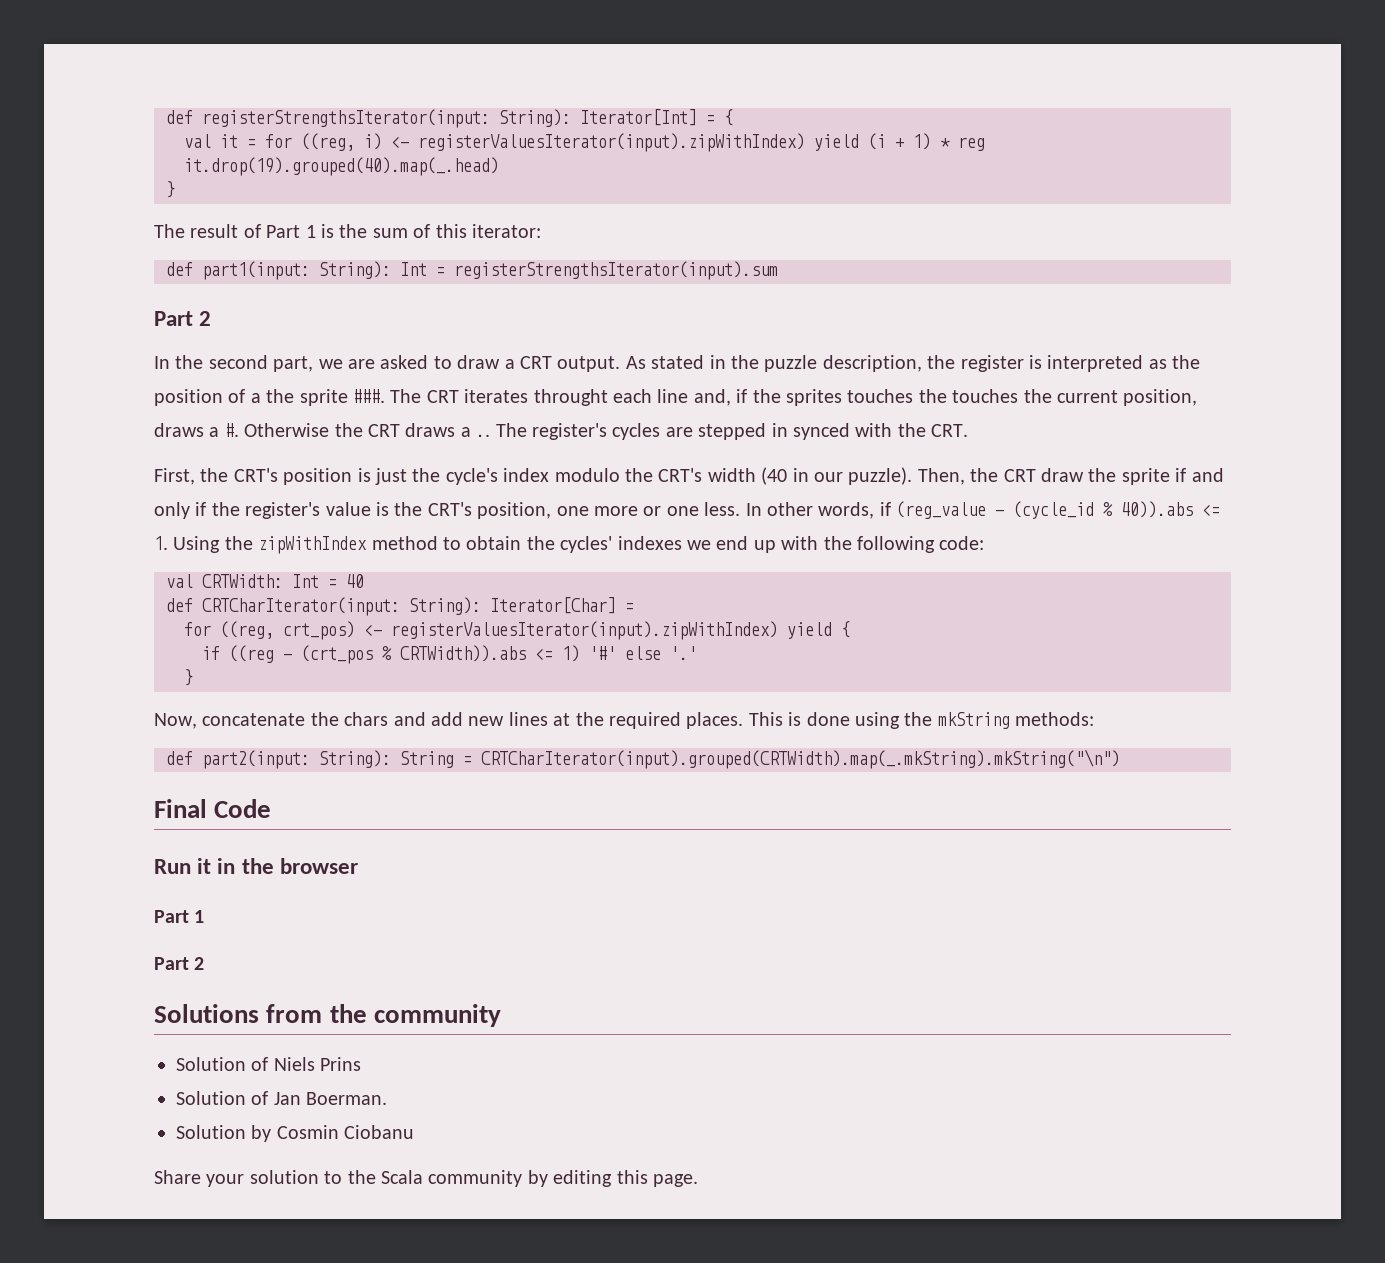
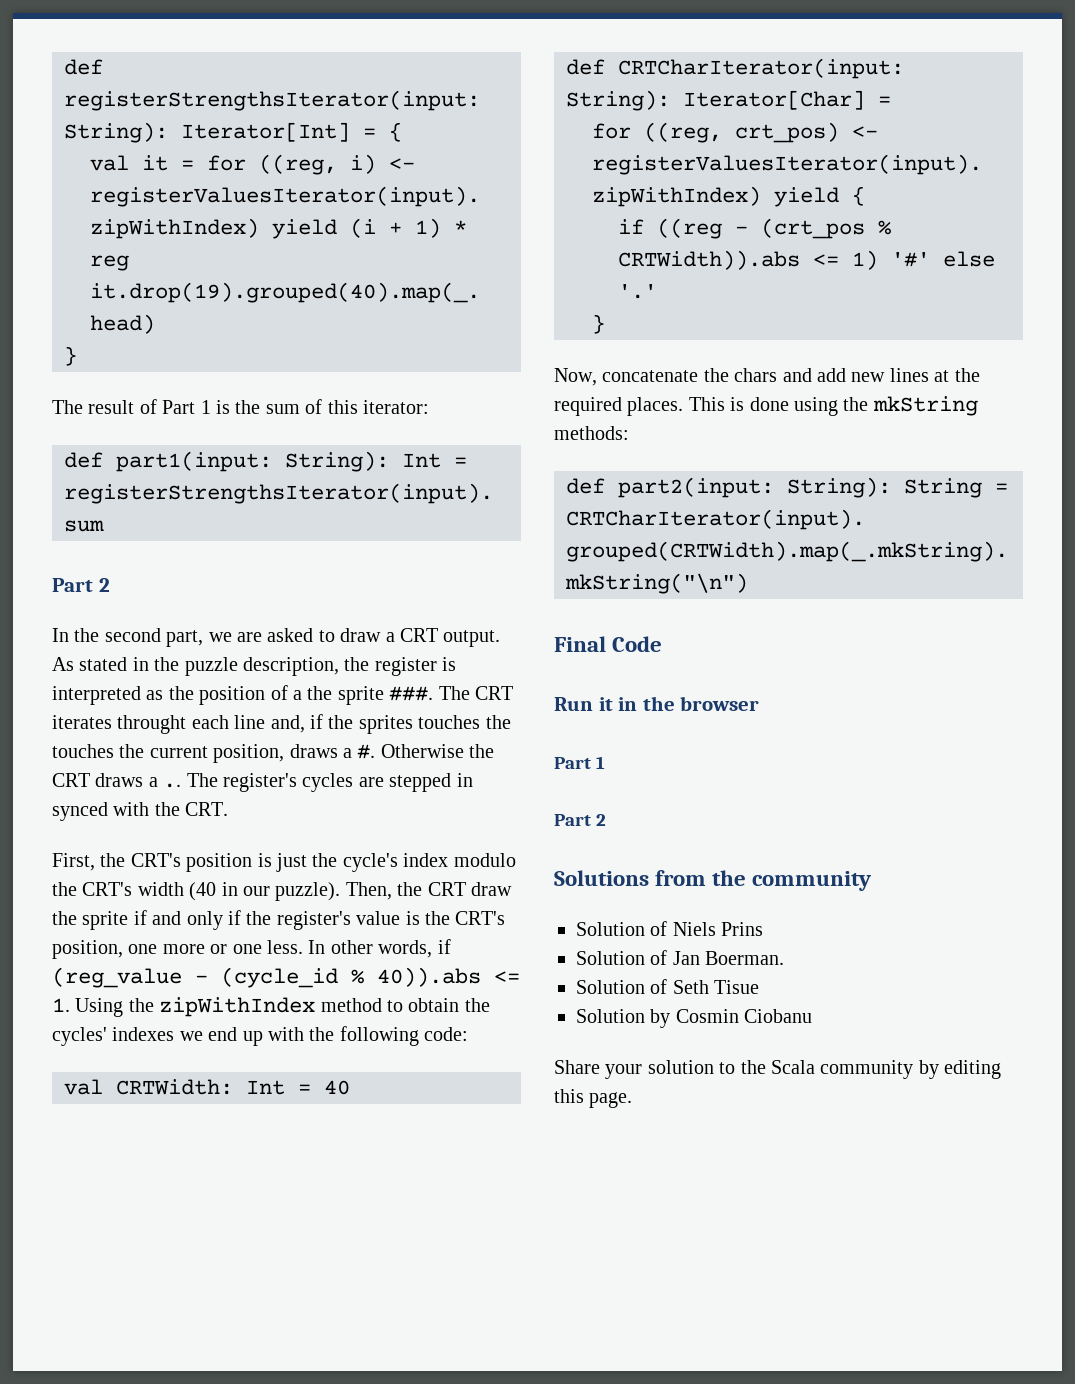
(388, 1098) none -> [576,979,760,994] // Solution of Seth Tisue

